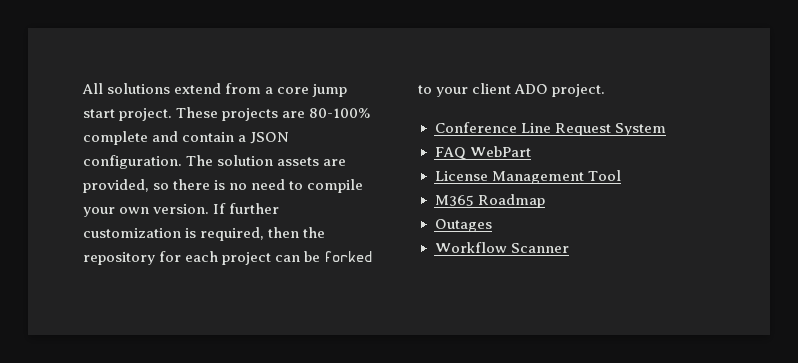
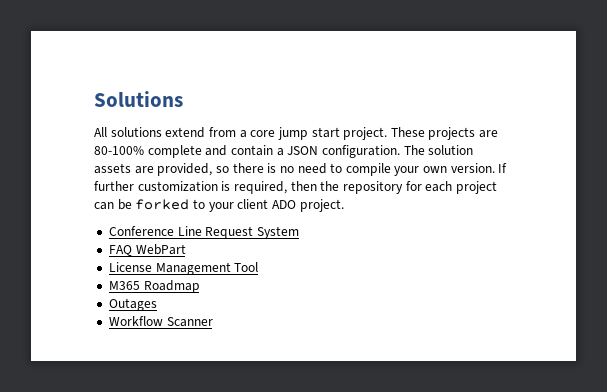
(82, 88) none -> [94,91,183,107] Solutions //

